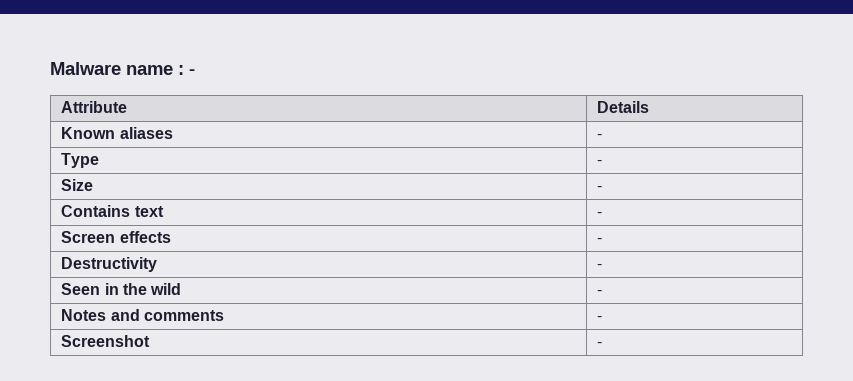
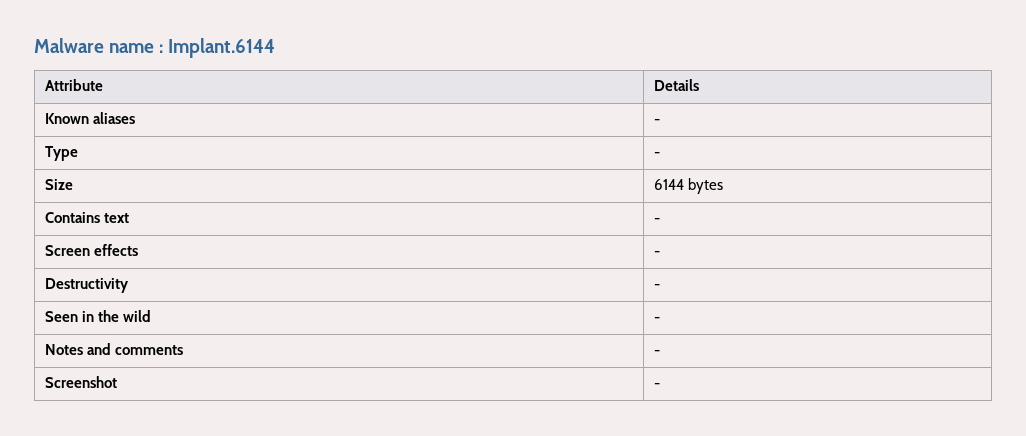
[189,69,195,75] - -> [168,38,276,58] Implant.6144
[597,186,603,191] - -> [653,178,723,194] 6144 bytes

